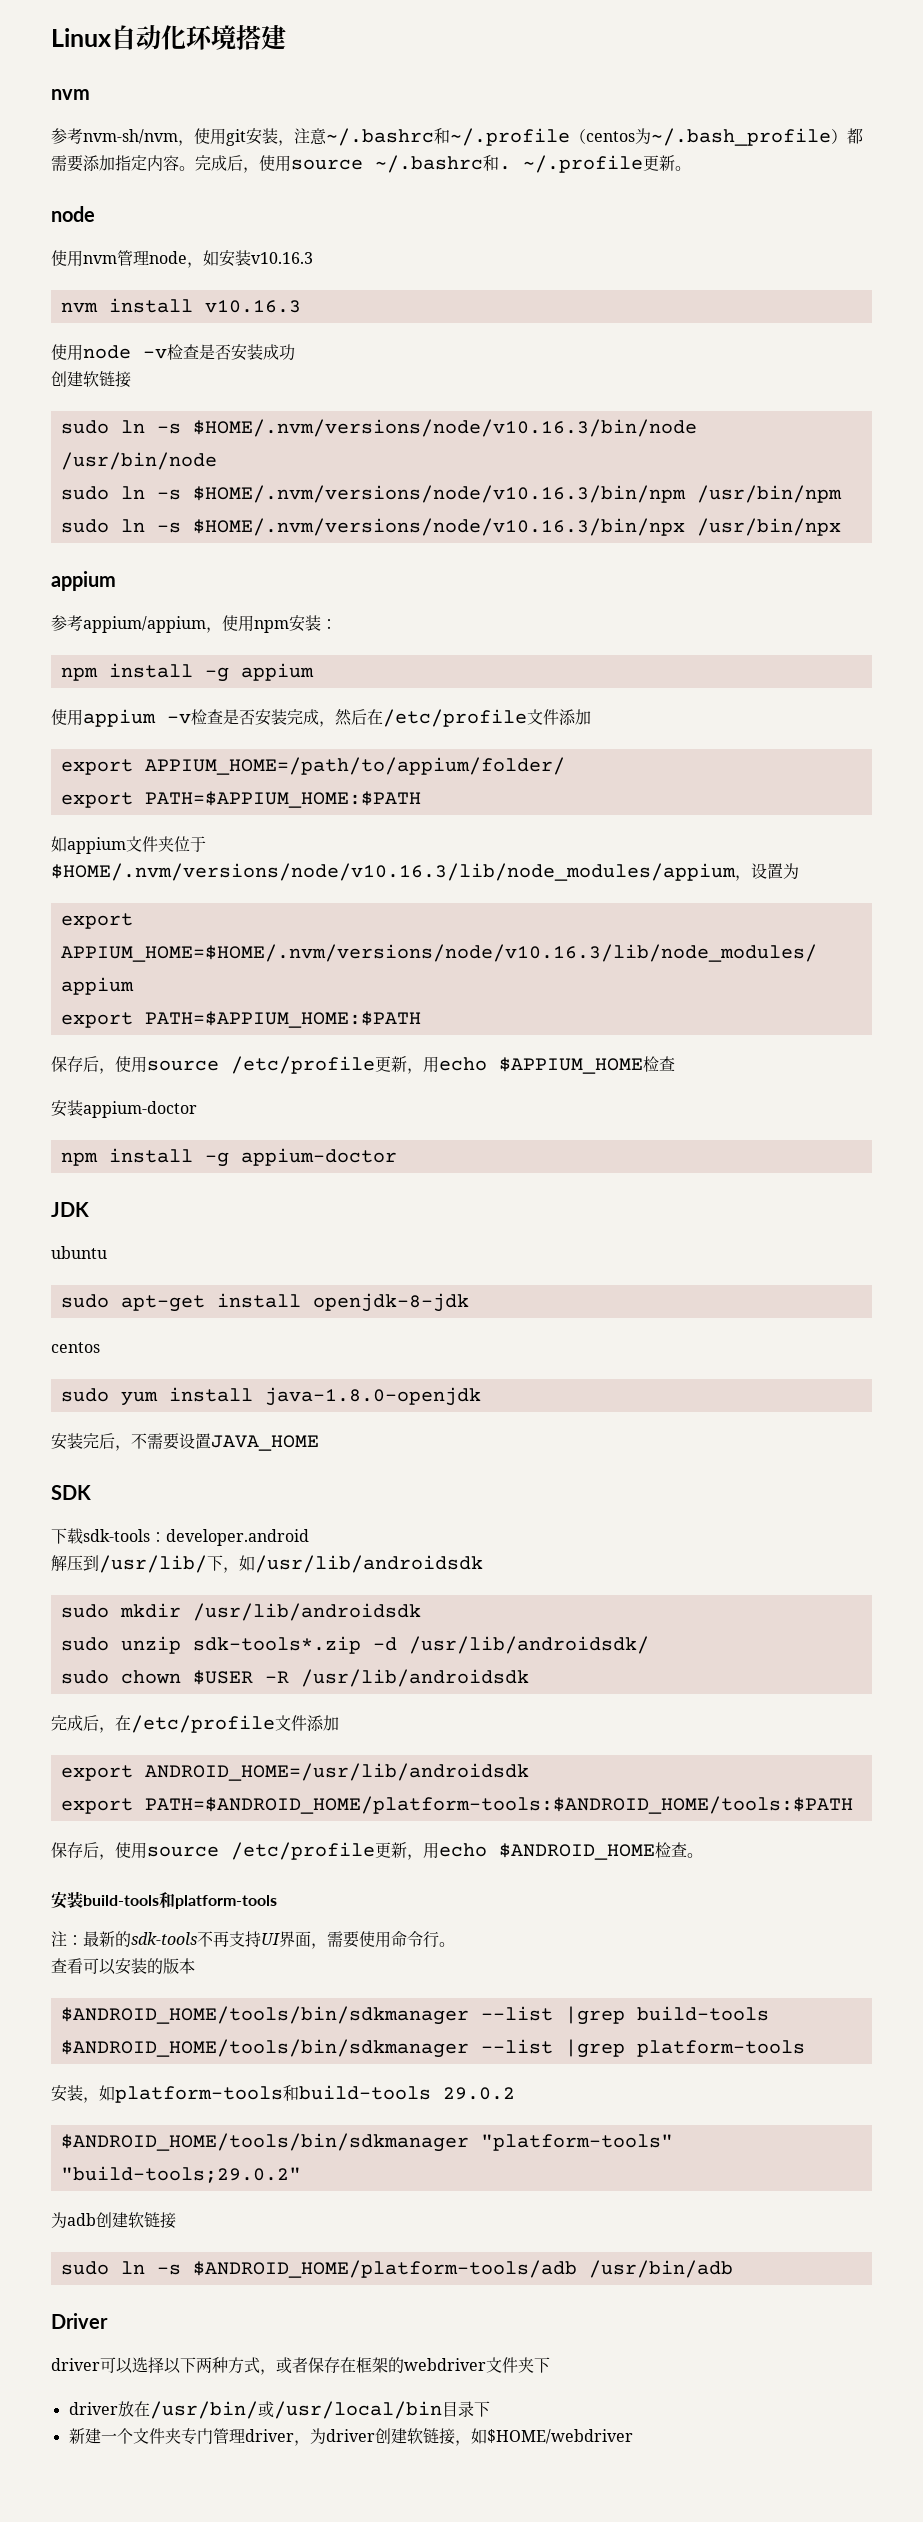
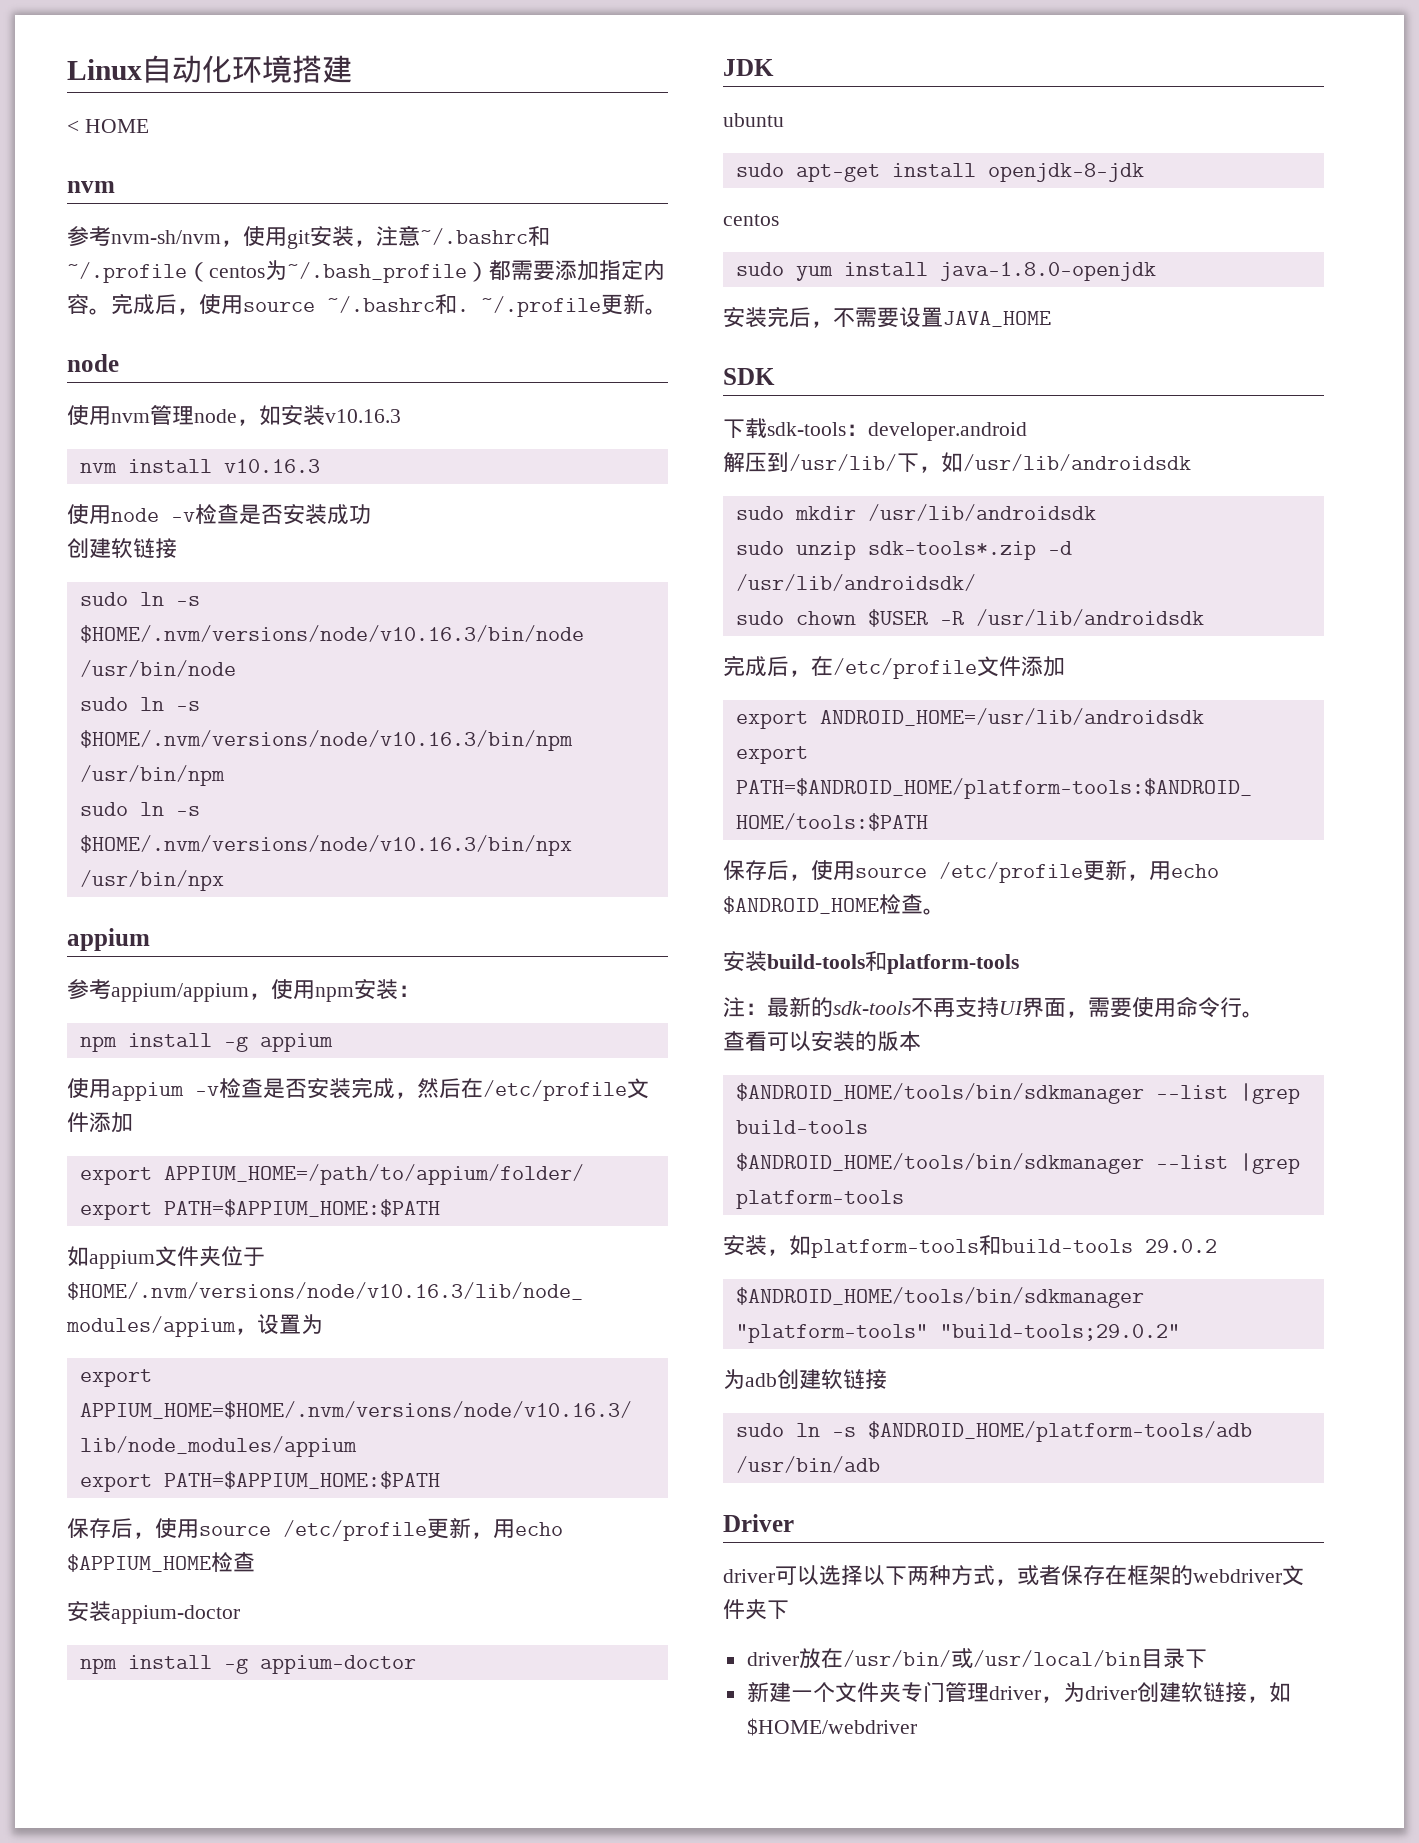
(286, 37) none -> [67,119,149,133] // < HOME

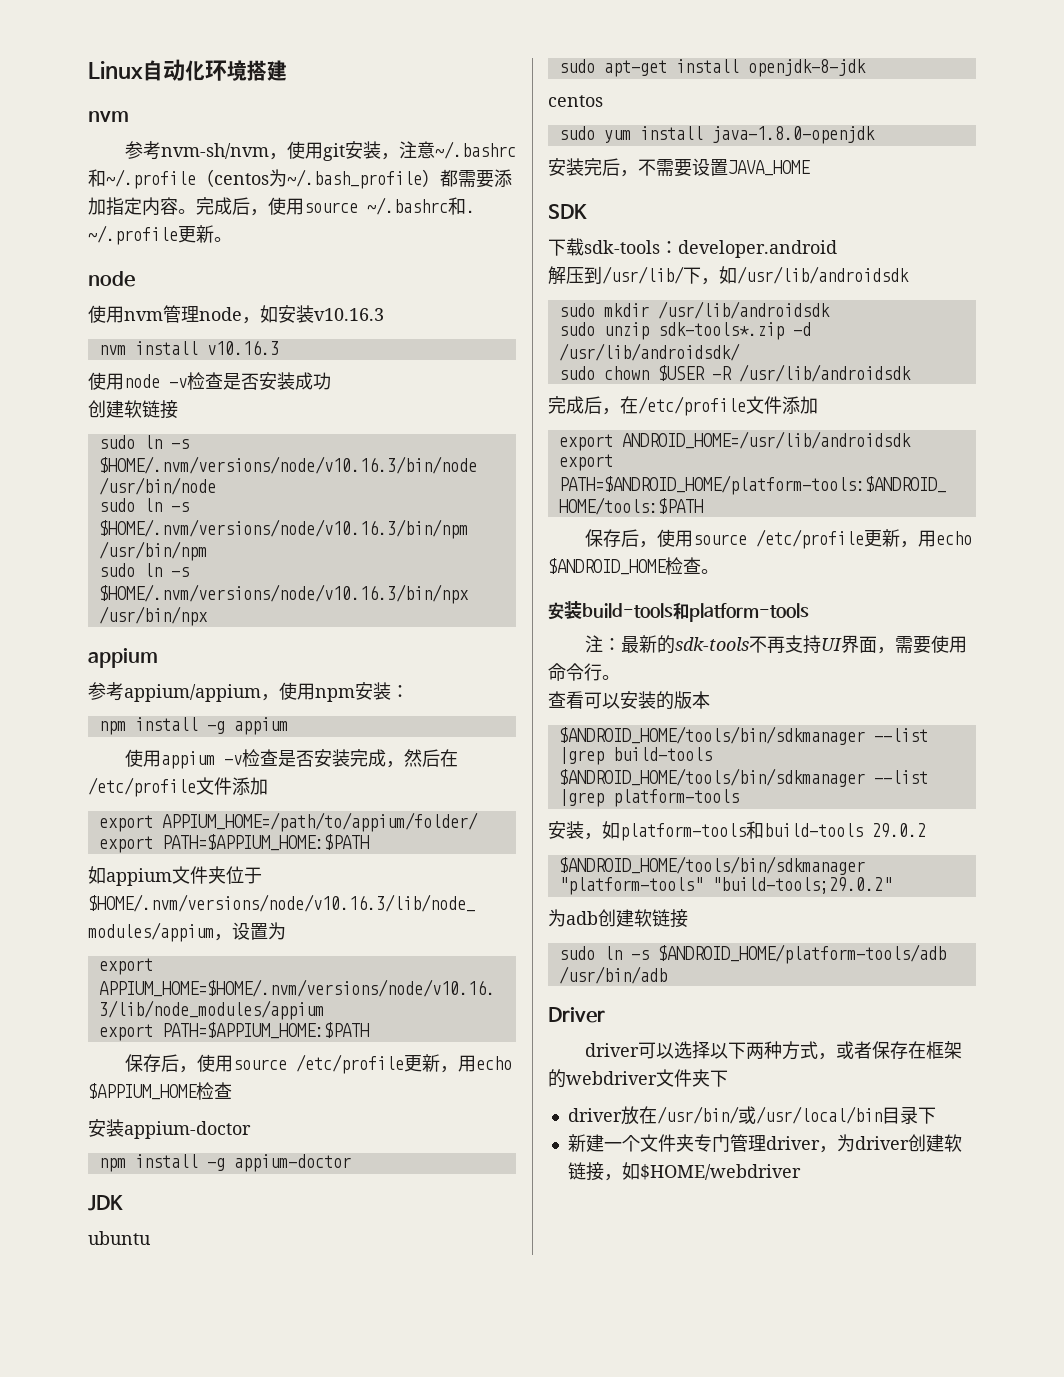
[67,119,149,133] // < HOME -> (287, 70) none

